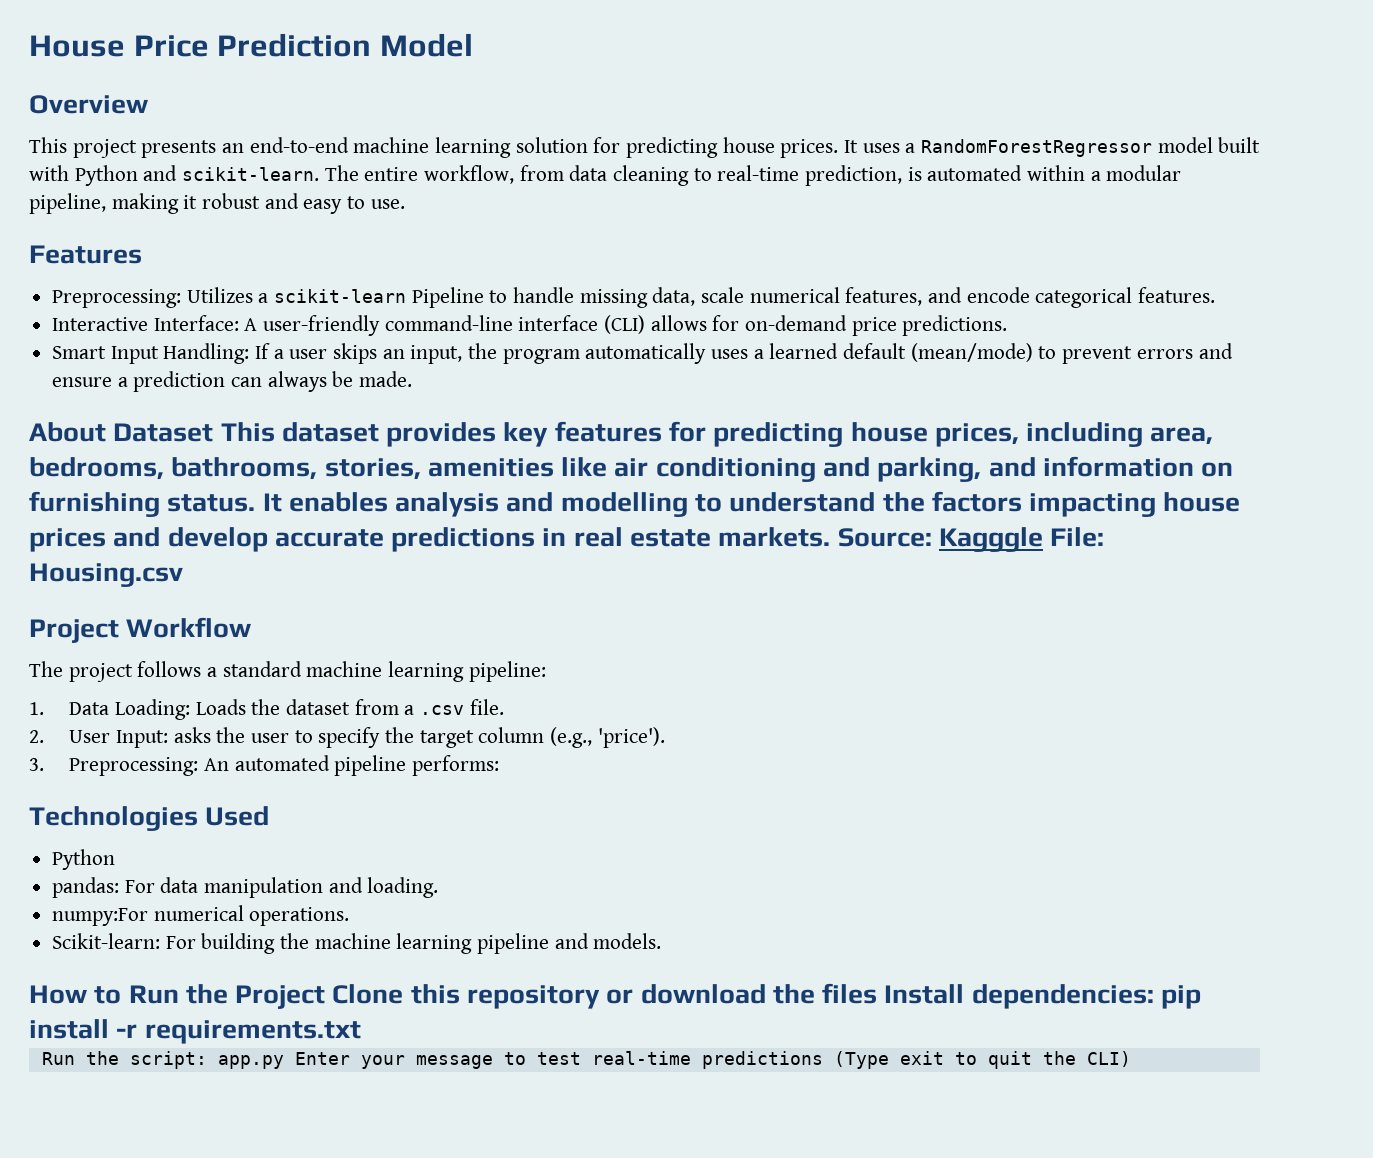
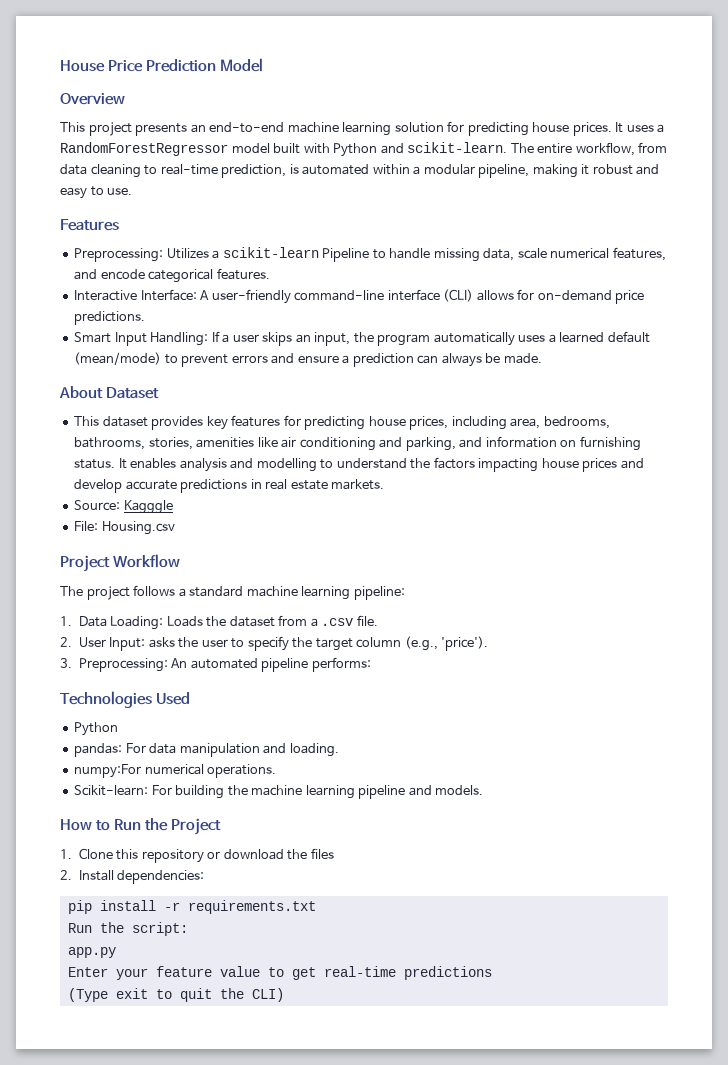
(214, 432) none -> (159, 393) //
(831, 537) none -> (385, 484) //
(1043, 539) none -> (173, 507) //
(326, 997) none -> [60,849,72,859] // 1.
(878, 993) none -> [60,870,72,880] // 2.
(1154, 996) none -> (205, 877) //
(207, 1060) none -> (188, 929) //
(284, 1062) none -> (116, 952) //
[415,1052,581,1069] message to test -> [155,966,316,980] feature value to get
(823, 1060) none -> (492, 973) //

